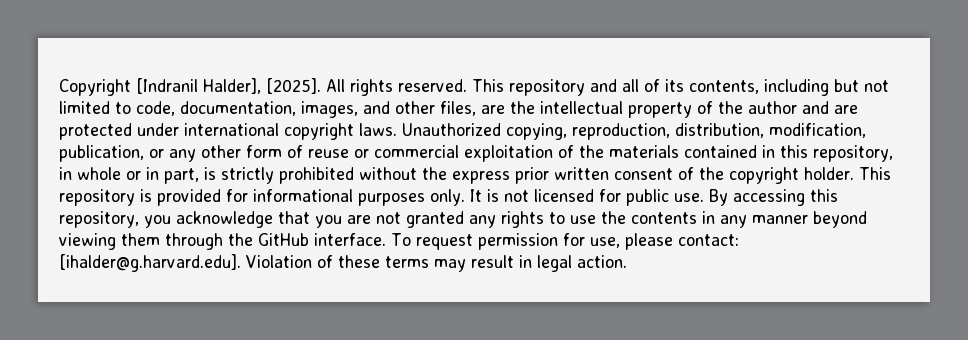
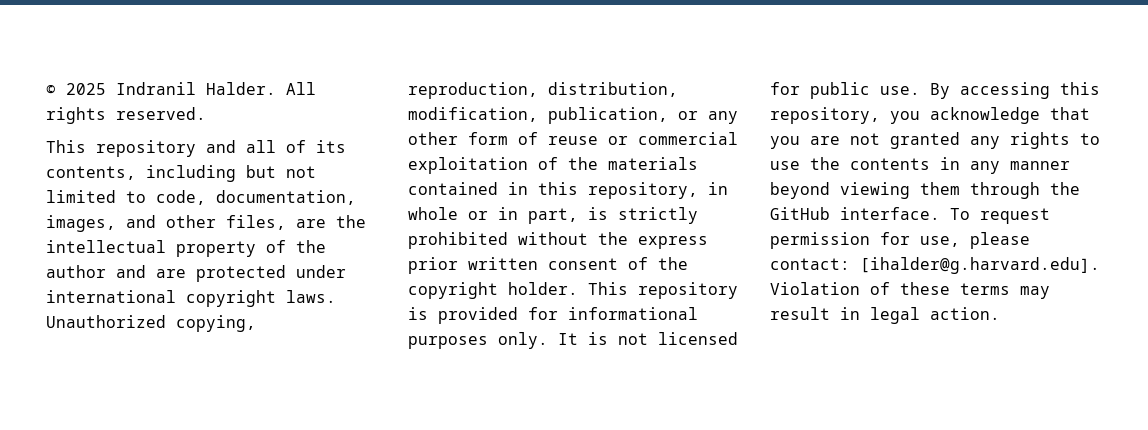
[59,78,321,96] Copyright [Indranil Halder], [2025]. -> [46,82,276,95] © 2025 Indranil Halder.
(467, 85) none -> (206, 113) //

